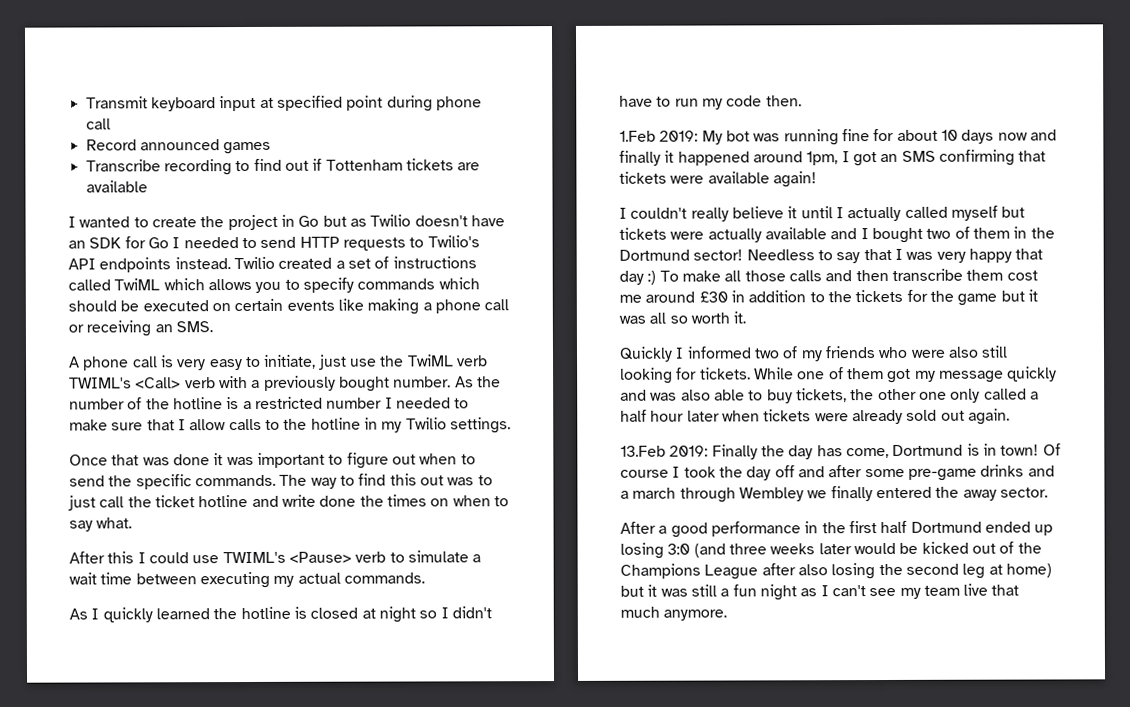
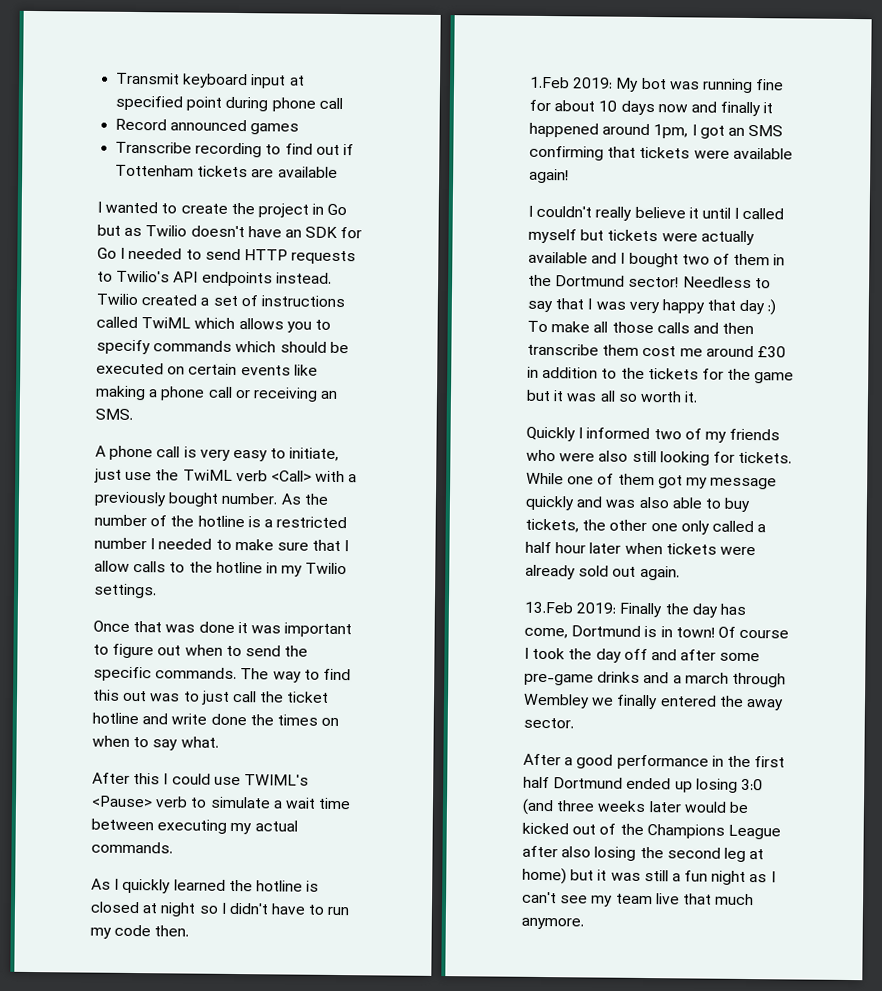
[69,377,216,389] TWIML's <Call> verb -> [270,470,312,482] <Call>
[847,206,902,222] actually -> (740, 213) none

